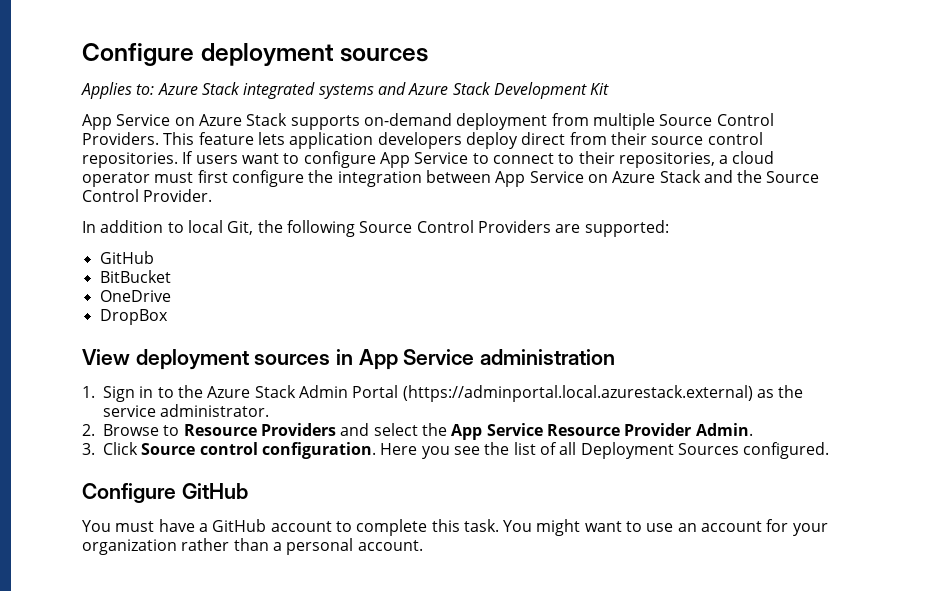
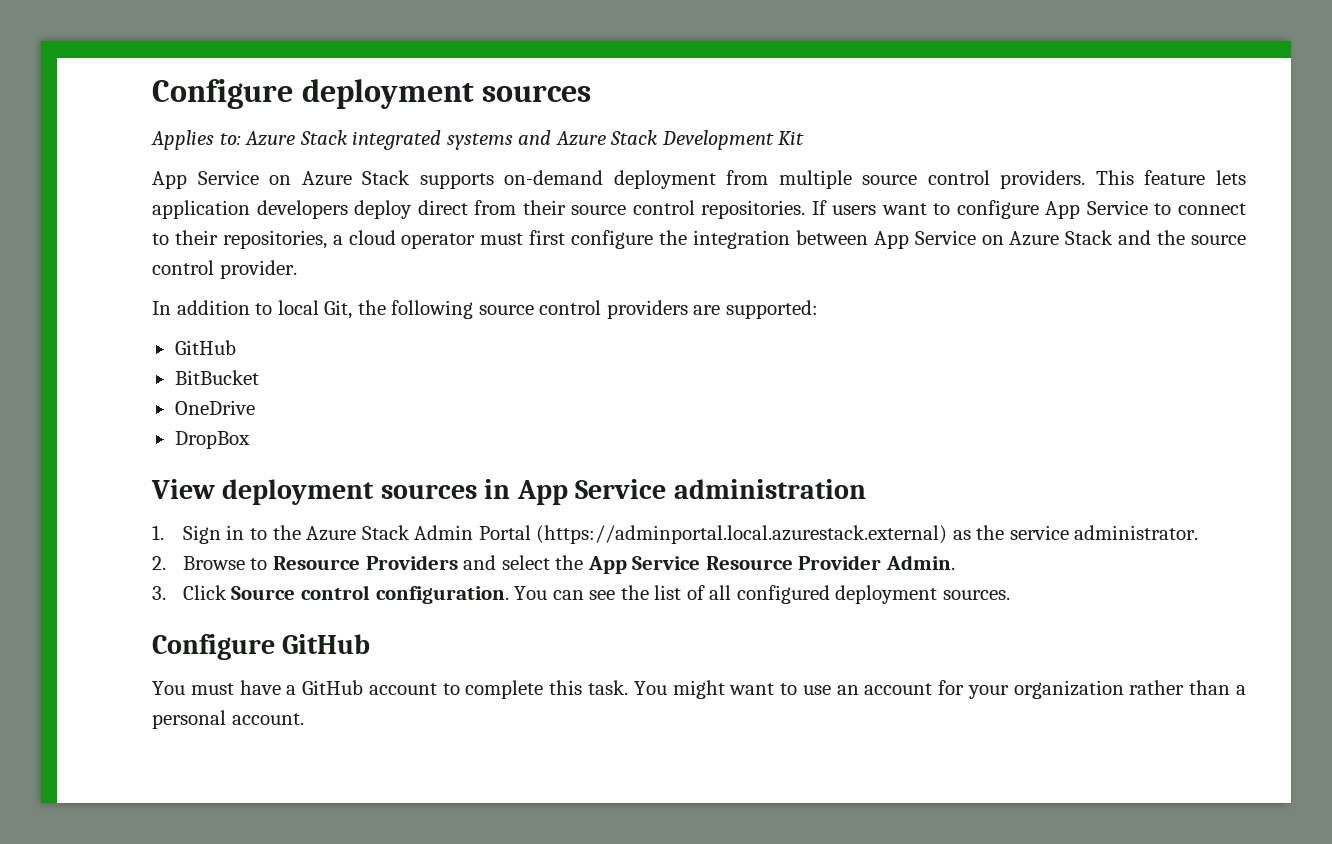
[659,113,774,126] [82,132,159,145] Source Control Providers. -> [862,170,1086,189] source control providers.
[766,171,820,183] [82,189,213,202] Source Control Provider. -> [1191,235,1247,245] [152,260,297,279] source control provider.
[359,220,551,233] Source Control Providers -> [478,300,688,319] source control providers
[380,443,450,459] Here you -> [514,586,584,600] You can
[580,442,830,459] Deployment Sources configured. -> [736,585,1010,604] configured deployment sources.

